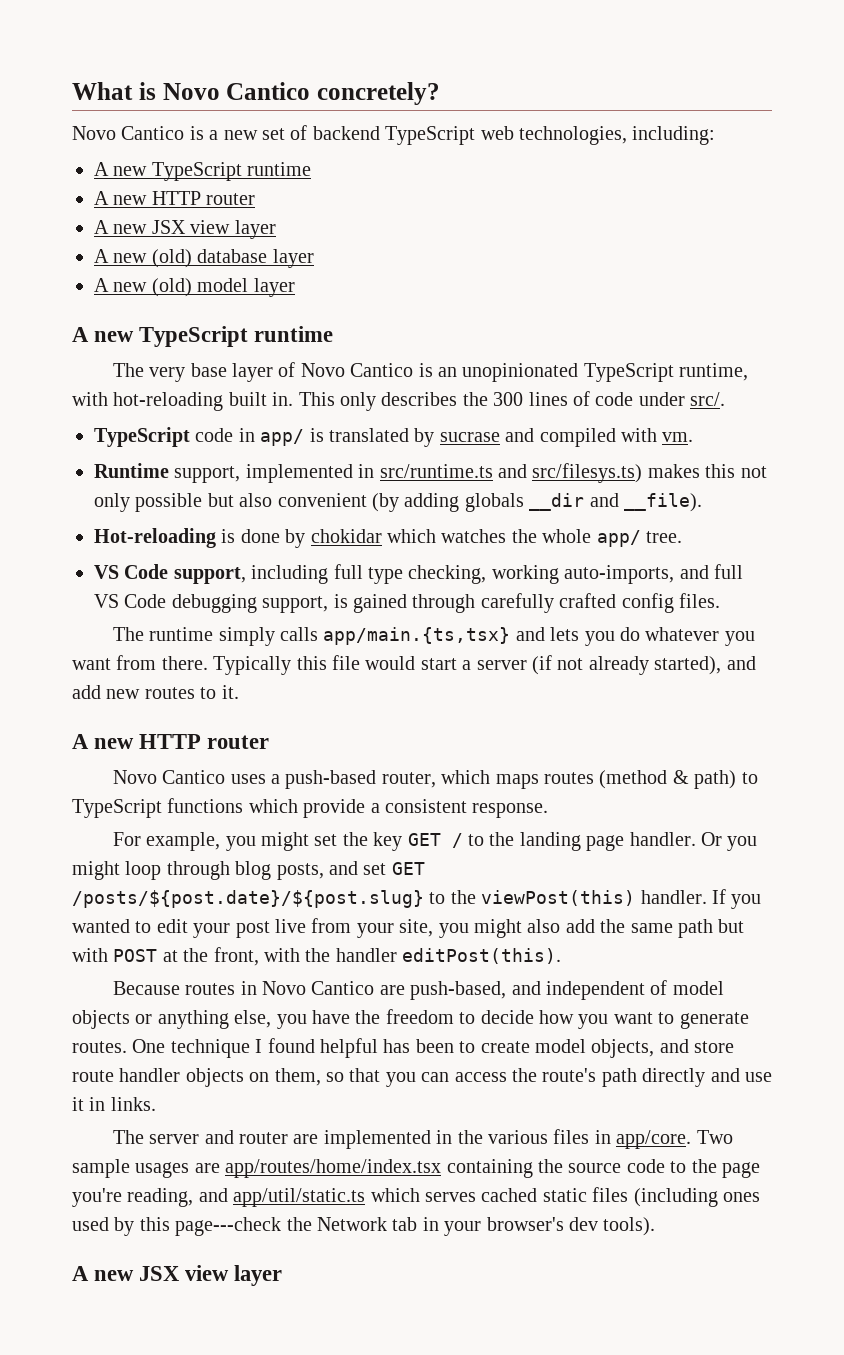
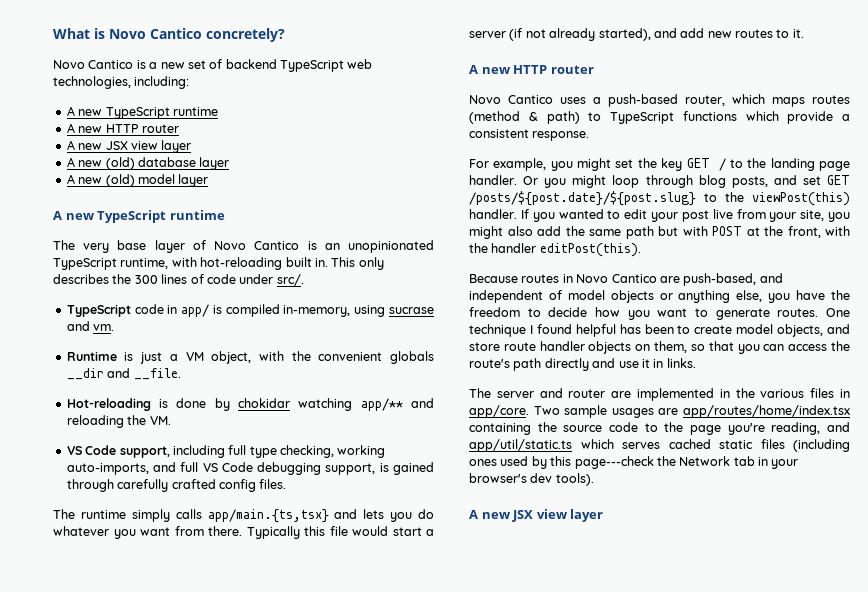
[329,428,694,447] [94,463,767,483] [94,493,460,512] translated by sucrase and compiled with vm. // Runtime support, implemented in src/runtime.ts and src/filesys.ts) makes this not only possible but also convenient (by adding -> [225,304,434,317] [66,321,115,331] [66,351,383,364] compiled in-memory, using sucrase and vm. // Runtime is just a VM object, with the convenient
[623,493,702,512] __file). -> [133,368,181,380] __file.
[387,529,682,547] which watches the whole app/ tree. -> [298,398,434,411] [66,415,171,428] watching app/** and reloading the VM.

